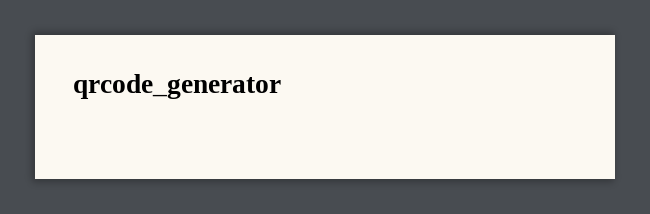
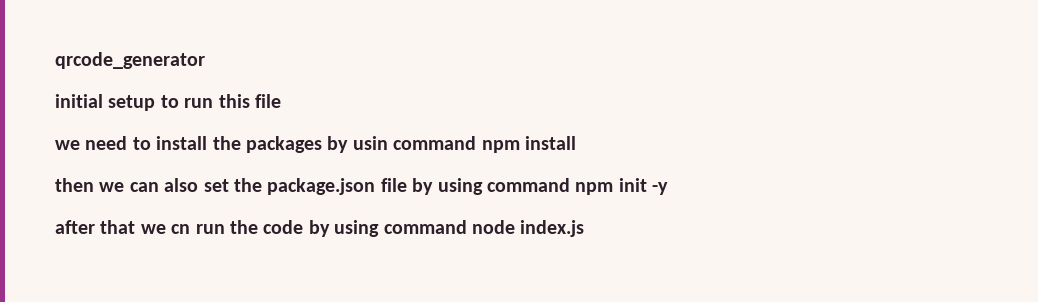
(281, 86) none -> [55,94,281,111] [55,136,576,153] [55,178,669,195] [55,220,585,237] // initial setup to run this file // we need to install the packages by usin command npm install // then we can also set the package.json file by using command npm init -y // after that we cn run the code by using command node index.js

